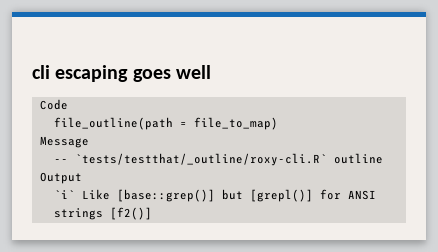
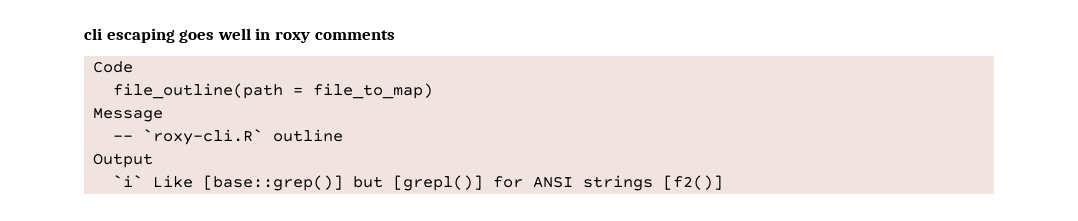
(211, 72) none -> [255,28,395,43] in roxy comments
[74,153,327,166] `tests/testthat/_outline/roxy-cli.R` -> [143,129,264,145] `roxy-cli.R`

